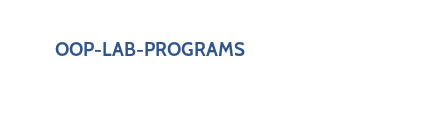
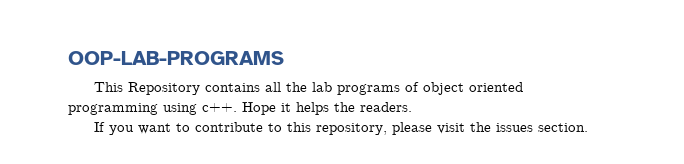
(245, 49) none -> [93,82,523,95] [68,102,412,115] [93,122,588,135] // This Repository contains all the lab programs of object oriented programming using c++. Hope it helps the readers. // If you want to contribute to this repository, please visit the issues section.

